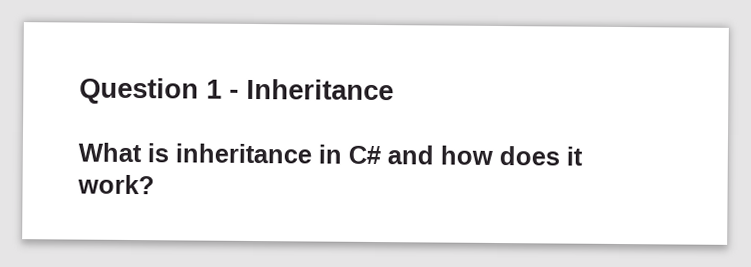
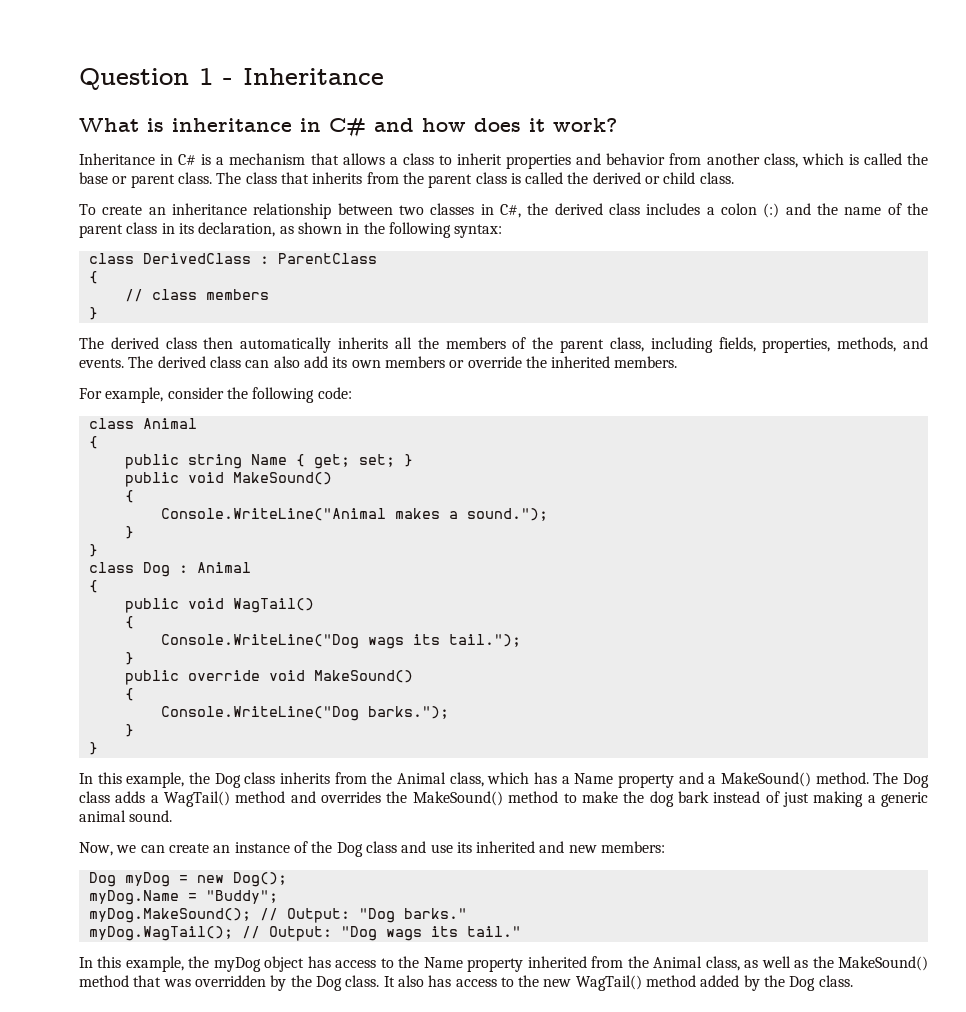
(155, 184) none -> [79,153,928,169] [79,172,734,188] [79,203,929,219] [79,222,503,238] [88,253,377,264] [88,271,98,284] [124,289,269,302] [88,307,98,320] [79,337,929,353] [79,356,678,368] [79,387,352,403] [88,418,197,429] [88,436,98,449] [124,454,413,469] [124,472,332,487] [124,490,134,503] [160,508,548,521] [124,526,134,539] [88,544,98,557] [88,562,251,577] [88,580,98,593] [124,598,314,613] [124,616,134,629] [160,634,521,649] [124,652,134,665] [124,670,413,685] [124,688,134,701] [160,706,449,721] [124,724,134,737] [88,742,98,755] [79,772,929,788] [79,791,929,807] [79,810,173,822] [79,841,666,857] [88,872,287,887] [88,890,278,905] [88,908,467,923] [88,926,521,941] [79,956,929,972] [79,975,853,991] // Inheritance in C# is a mechanism that allows a class to inherit properties and behavior from another class, which is called the base or parent class. The class that inherits from the parent class is called the derived or child class. // To create an inheritance relationship between two classes in C#, the derived class includes a colon (:) and the name of the parent class in its declaration, as shown in the following syntax: // class DerivedClass : ParentClass // { // // class members // } // The derived class then automatically inherits all the members of the parent class, including fields, properties, methods, and events. The derived class can also add its own members or override the inherited members. // For example, consider the following code: // class Animal // { // public string Name { get; set; } // public void MakeSound() // { // Console.WriteLine("Animal makes a sound."); // } // } // class Dog : Animal // { // public void WagTail() // { // Console.WriteLine("Dog wags its tail."); // } // public override void MakeSound() // { // Console.WriteLine("Dog barks."); // } // } // In this example, the Dog class inherits from the Animal class, which has a Name property and a MakeSound() method. The Dog class adds a WagTail() method and overrides the MakeSound() method to make the dog bark instead of just making a generic animal sound. // Now, we can create an instance of the Dog class and use its inherited and new members: // Dog myDog = new Dog(); // myDog.Name = "Buddy"; // myDog.MakeSound(); // Output: "Dog barks." // myDog.WagTail(); // Output: "Dog wags its tail." // In this example, the myDog object has access to the Name property inherited from the Animal class, as well as the MakeSound() method that was overridden by the Dog class. It also has access to the new WagTail() method added by the Dog class.

